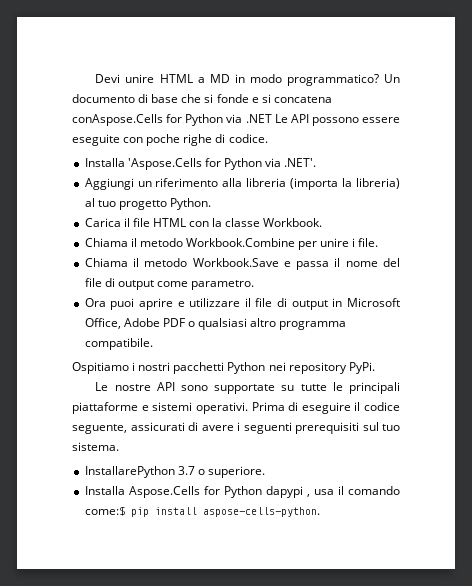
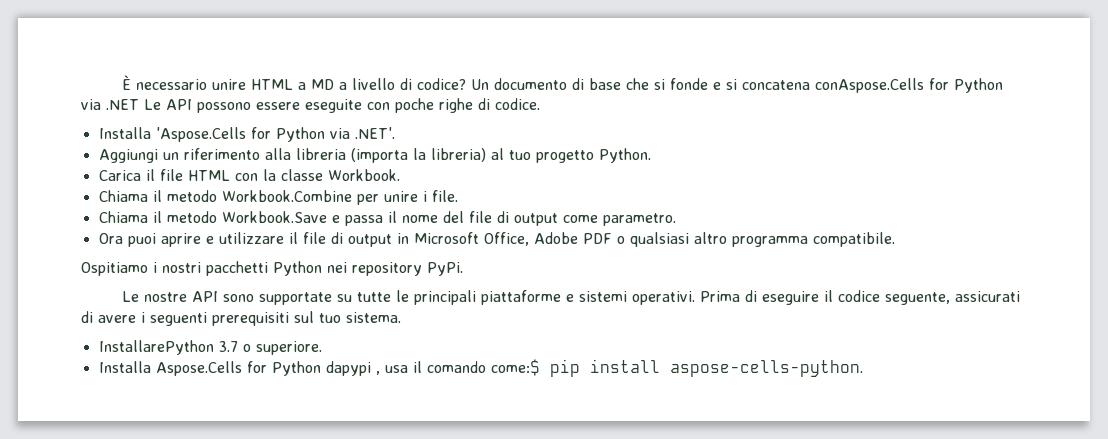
[95,74,121,83] Devi -> [122,75,208,90] È necessario
[234,74,379,86] in modo programmatico? -> [339,78,467,90] a livello di codice?

